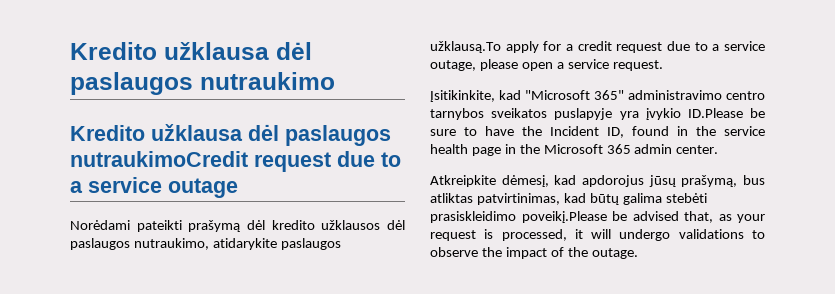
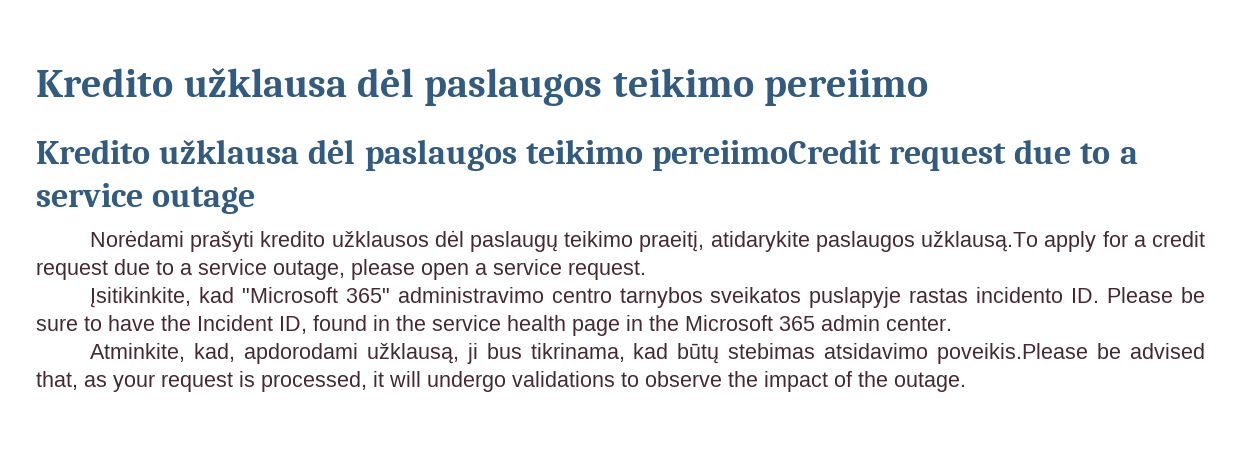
[70,42,312,60] [70,72,335,95] [70,124,391,146] [70,151,248,167] Kredito užklausa dėl paslaugos nutraukimo // Kredito užklausa dėl paslaugos nutraukimoCredit -> [36,68,929,106] [36,139,881,171] Kredito užklausa dėl paslaugos teikimo pereiimo // Kredito užklausa dėl paslaugos teikimo pereiimoCredit
[136,220,405,232] [70,238,209,250] pateikti prašymą dėl kredito užklausos dėl paslaugos nutraukimo, -> [190,230,705,252] prašyti kredito užklausos dėl paslaugų teikimo praeitį,
[619,108,743,120] yra įvykio ID.Please -> [909,287,1174,303] rastas incidento ID. Please
[430,175,765,187] [430,193,707,205] [430,211,607,223] Atkreipkite dėmesį, kad apdorojus jūsų prašymą, bus atliktas patvirtinimas, kad būtų galima stebėti prasiskleidimo poveikį.Please -> [89,343,1089,364] Atminkite, kad, apdorodami užklausą, ji bus tikrinama, kad būtų stebimas atsidavimo poveikis.Please

